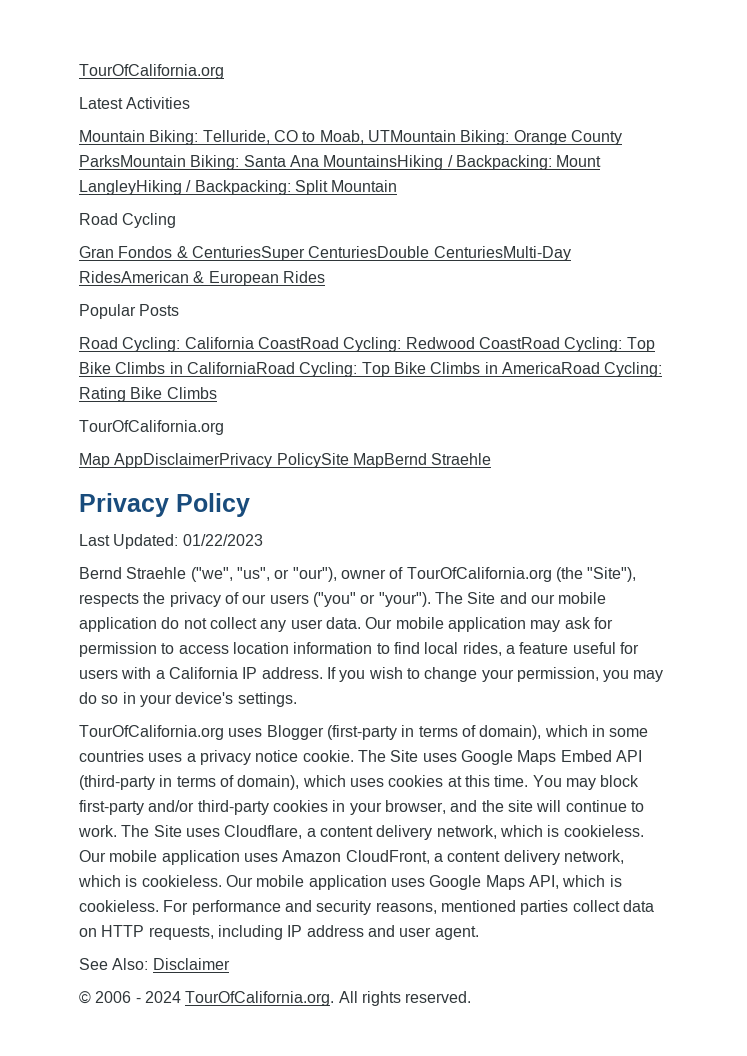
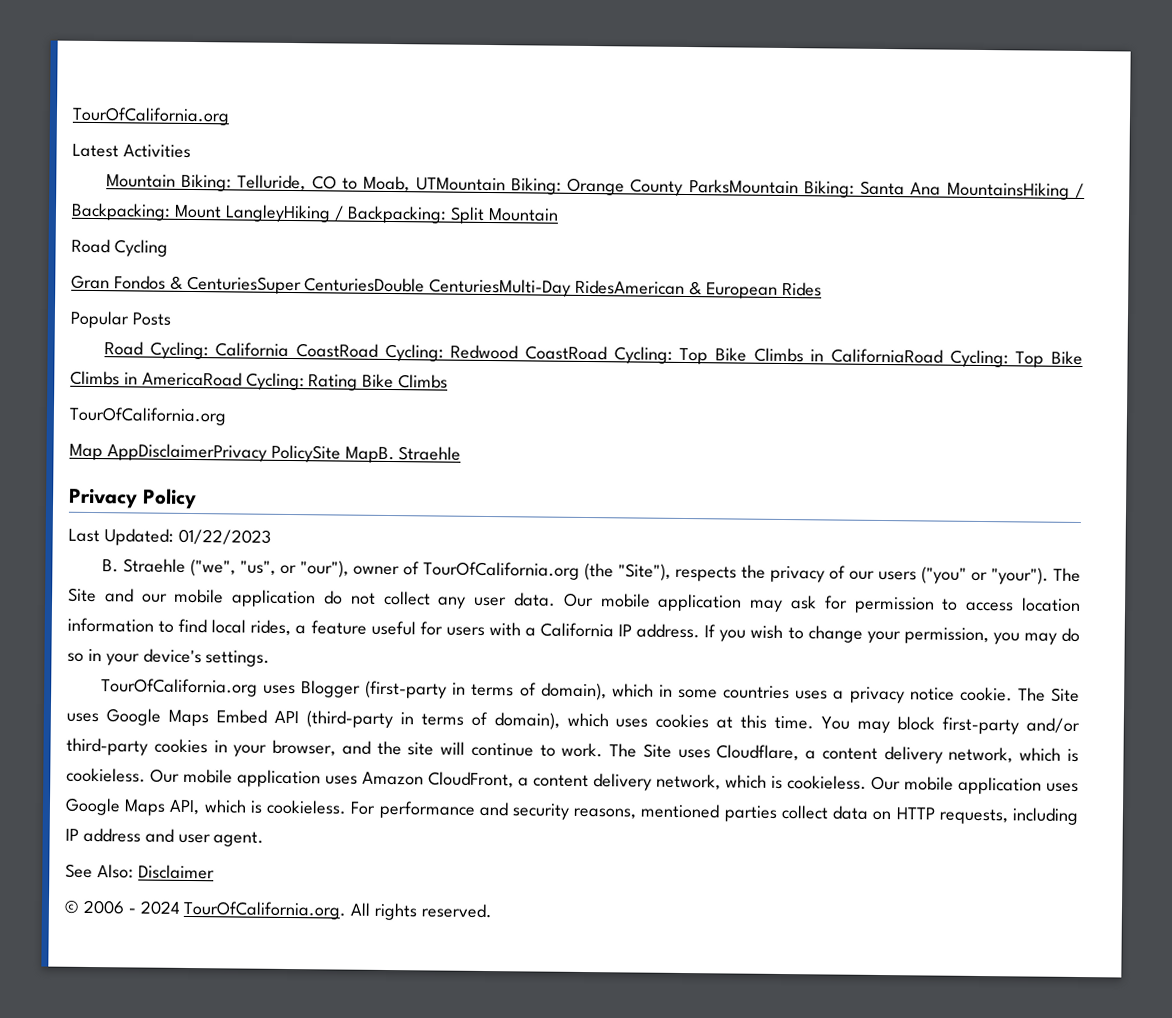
[352,453,427,468] MapBernd -> [344,446,395,464] MapB.
[79,567,122,579] Bernd -> [101,559,119,573] B.

